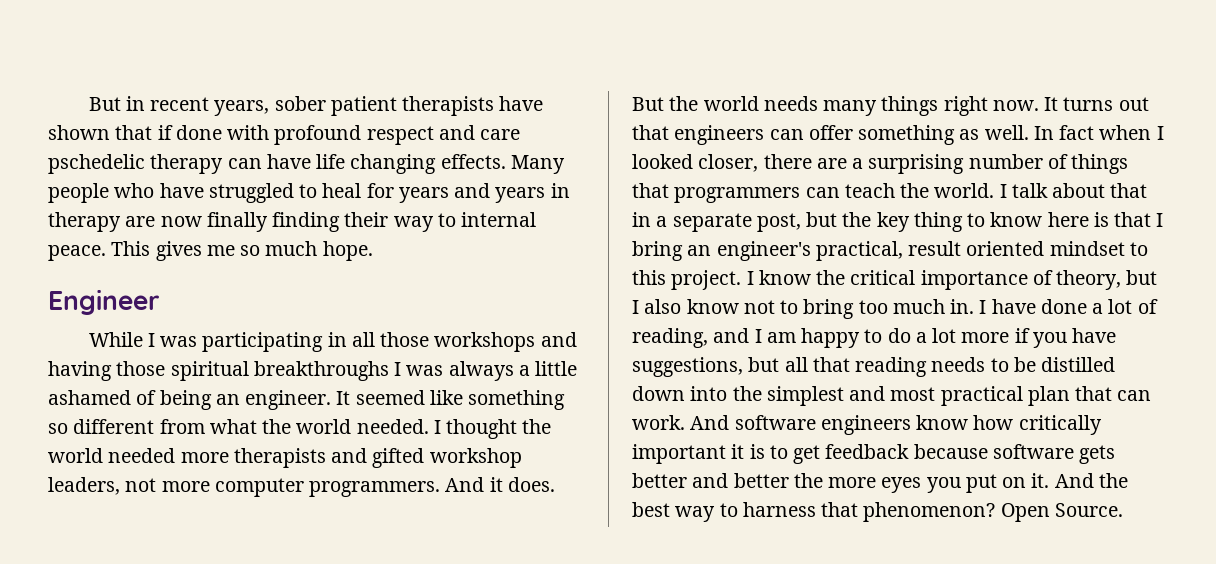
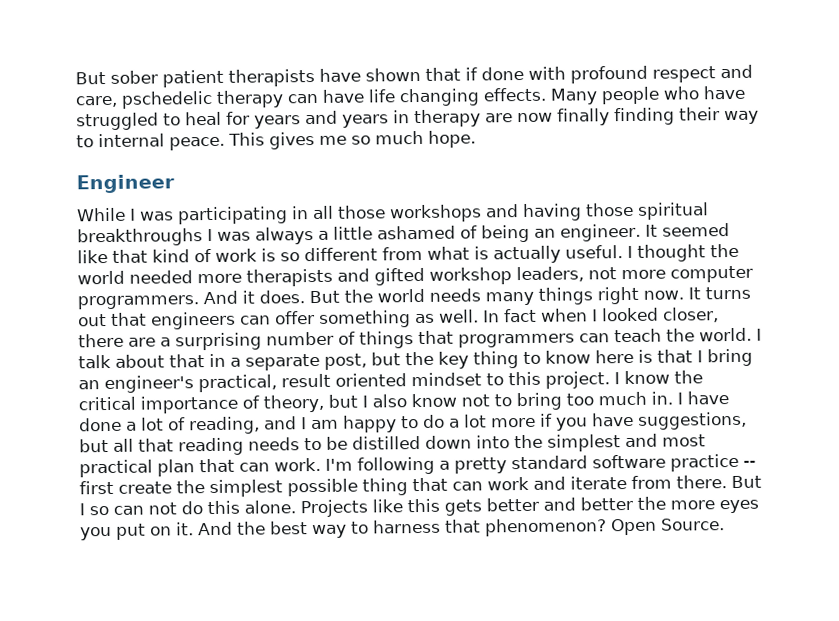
[88,96,270,116] But in recent years, -> [75,72,106,85] But
[480,129,521,140] care -> [75,95,118,108] care,
[468,390,566,410] something -> [112,248,276,263] that kind of work is
[262,419,429,434] the world needed. -> [474,245,623,264] is actually useful.
[690,415,1102,435] [632,444,1074,464] And software engineers know how critically important it is to get feedback because software -> [325,453,756,475] [79,475,762,498] [79,498,440,518] I'm following a pretty standard software practice -- first create the simplest possible thing that can work and iterate from there. But I so can not do this alone. Projects like this

